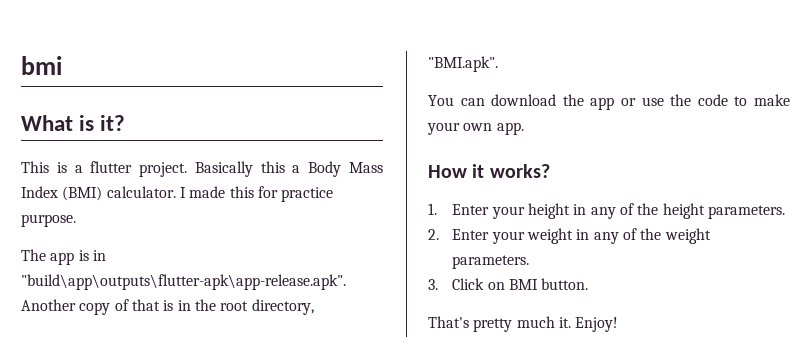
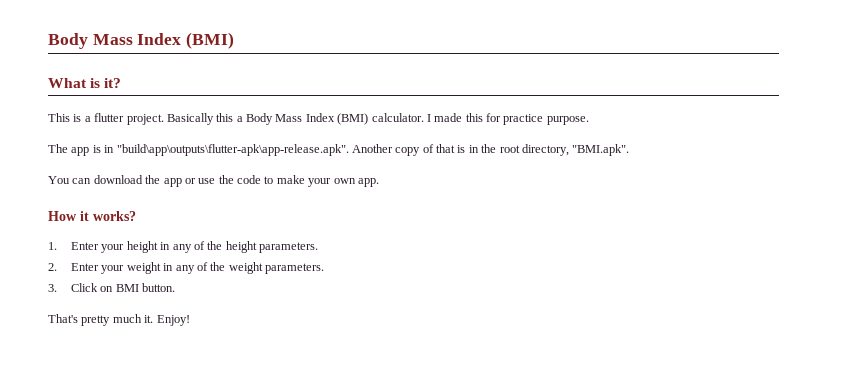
[21,56,62,75] bmi -> [48,32,235,49] Body Mass Index (BMI)

